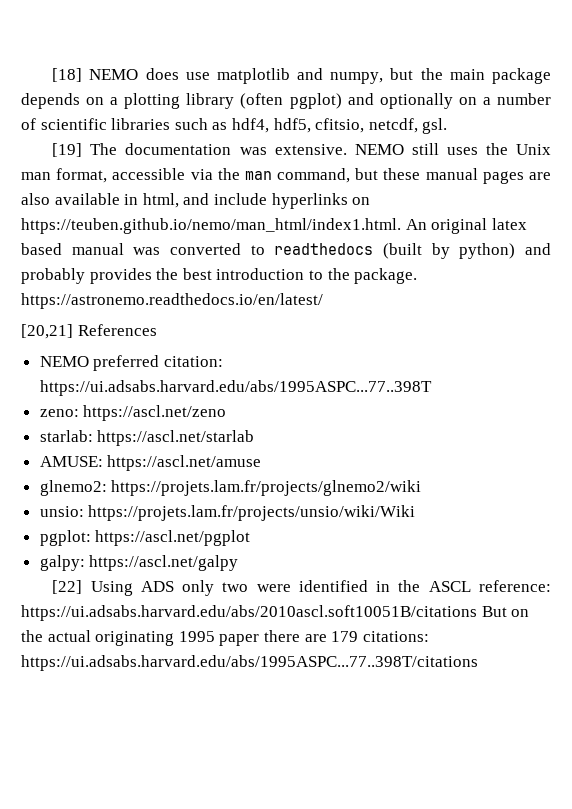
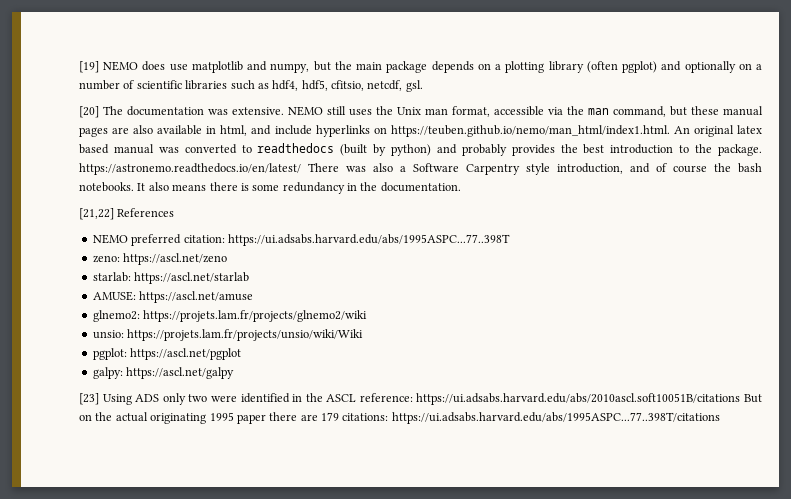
[52,68,83,82] [18] -> [79,61,99,73] [19]
[52,143,83,157] [19] -> [79,106,99,118] [20]
[21,324,73,339] // [20,21] -> [308,163,762,175] [79,182,461,194] [79,208,114,220] There was also a Software Carpentry style introduction, and of course the bash notebooks. It also means there is some redundancy in the documentation. // [21,22]
[52,580,83,594] [22] -> [79,393,99,405] [23]

